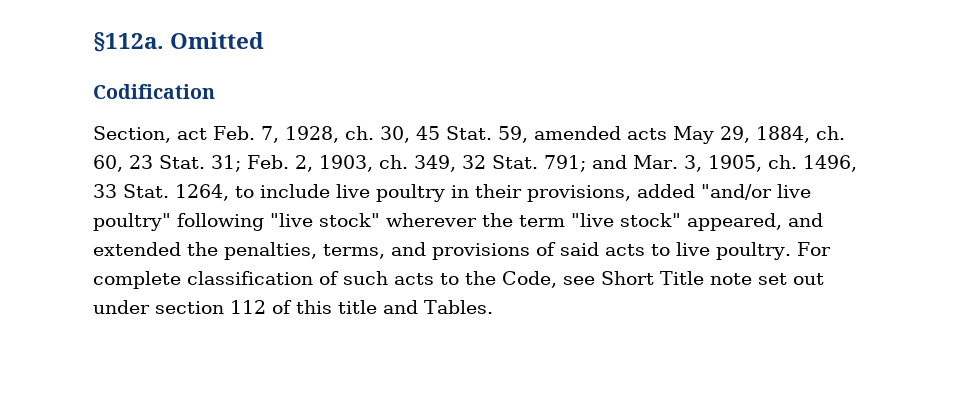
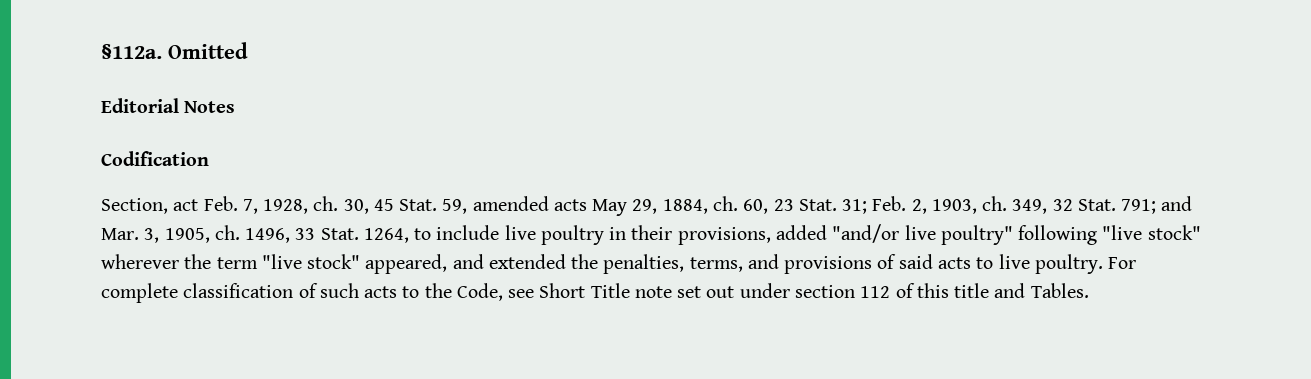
(265, 40) none -> [101,98,236,113] // Editorial Notes

